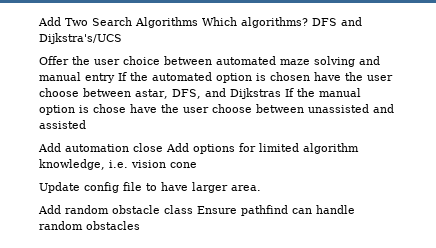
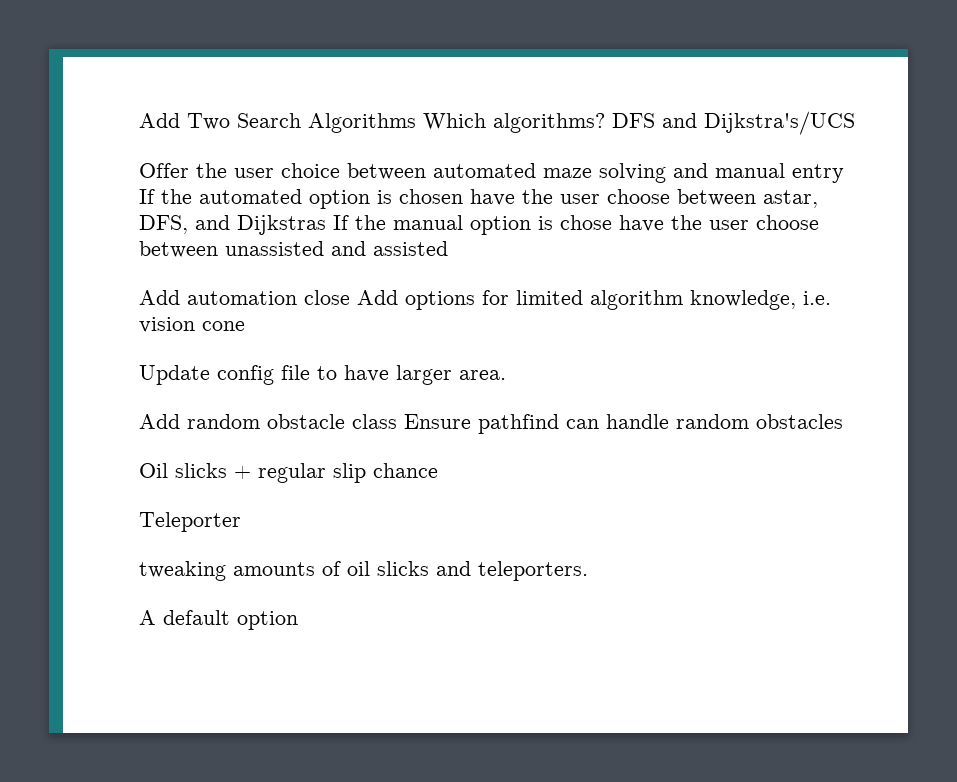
(140, 225) none -> [139,463,438,483] [139,512,241,532] [139,561,588,581] [139,610,298,630] // Oil slicks + regular slip chance // Teleporter // tweaking amounts of oil slicks and teleporters. // A default option

